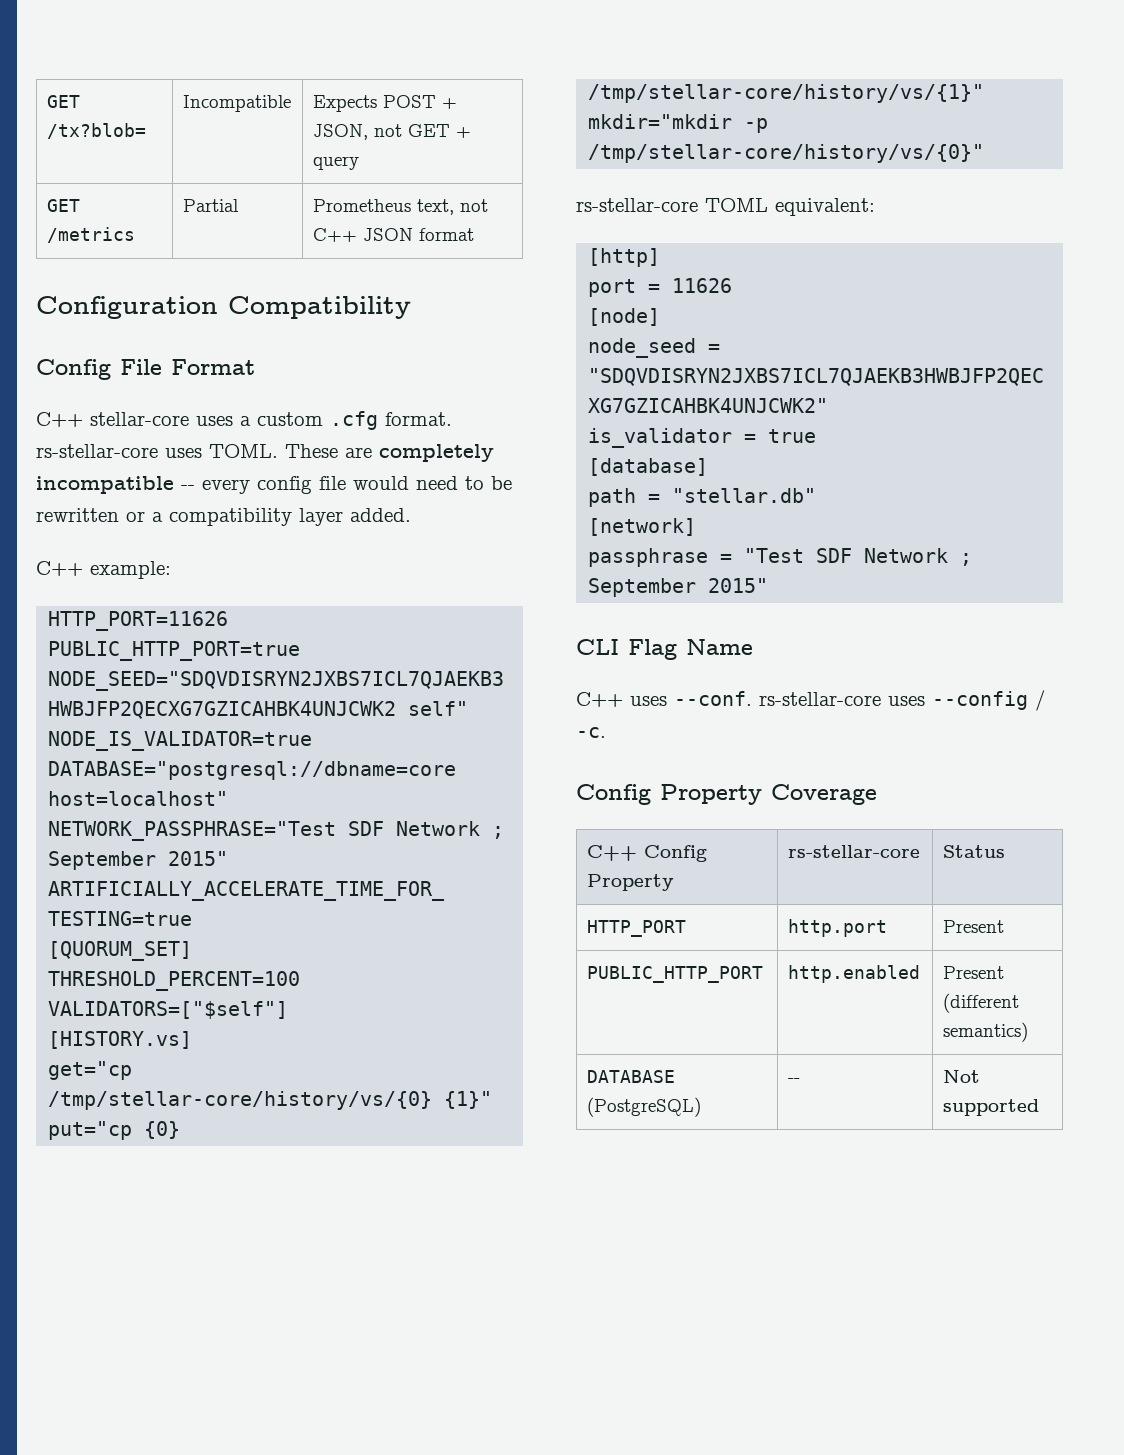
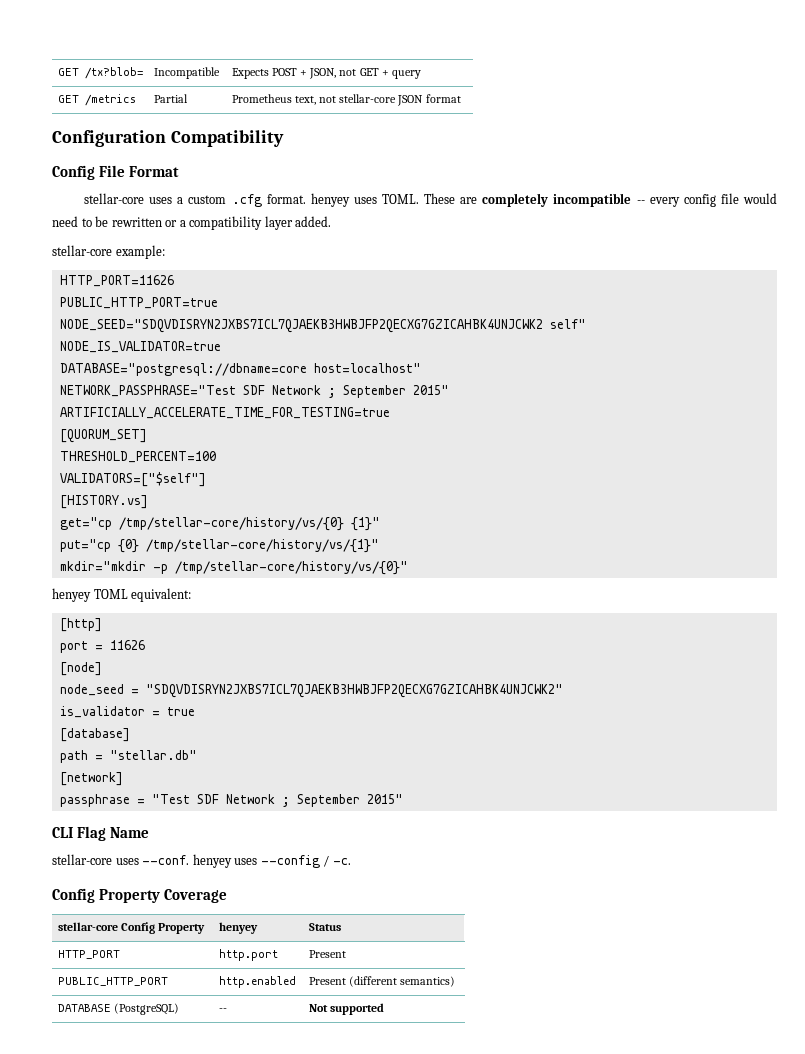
[312,228,357,242] C++ -> [339,94,397,103] stellar-core
[36,412,83,427] C++ -> (180, 171) none
[36,444,158,458] rs-stellar-core -> [310,193,350,207] henyey
[36,561,83,576] C++ -> [52,245,112,256] stellar-core
[576,198,698,212] rs-stellar-core -> [52,588,91,602] henyey
[576,692,623,707] C++ -> [52,854,112,865] stellar-core
[759,692,881,706] rs-stellar-core -> [192,854,232,868] henyey
[586,845,637,861] C++ -> [57,922,118,931] stellar-core
[787,845,920,858] rs-stellar-core -> [218,922,258,934] henyey

